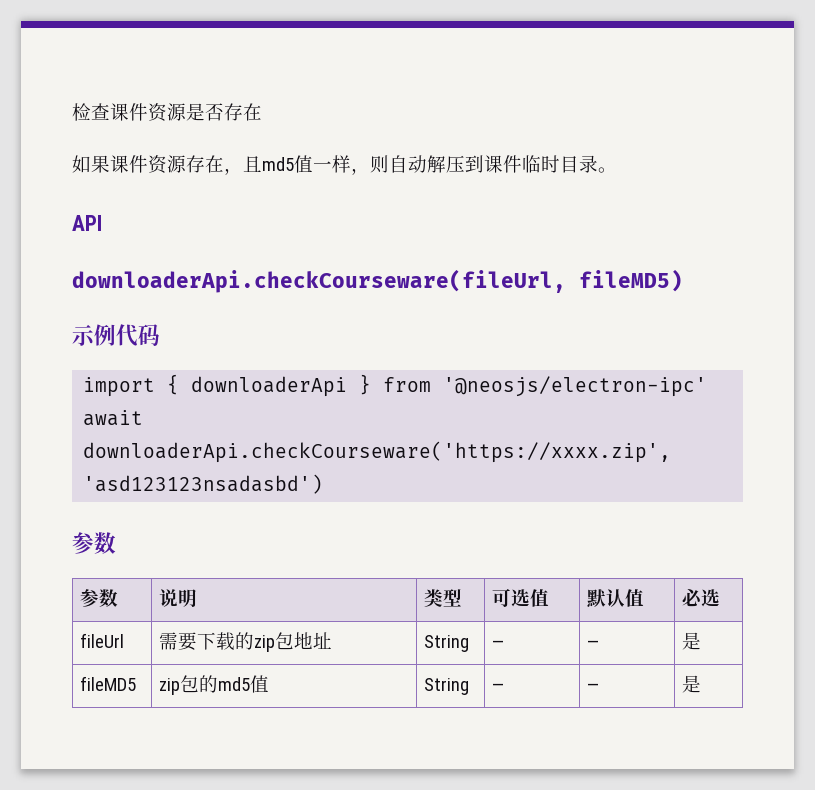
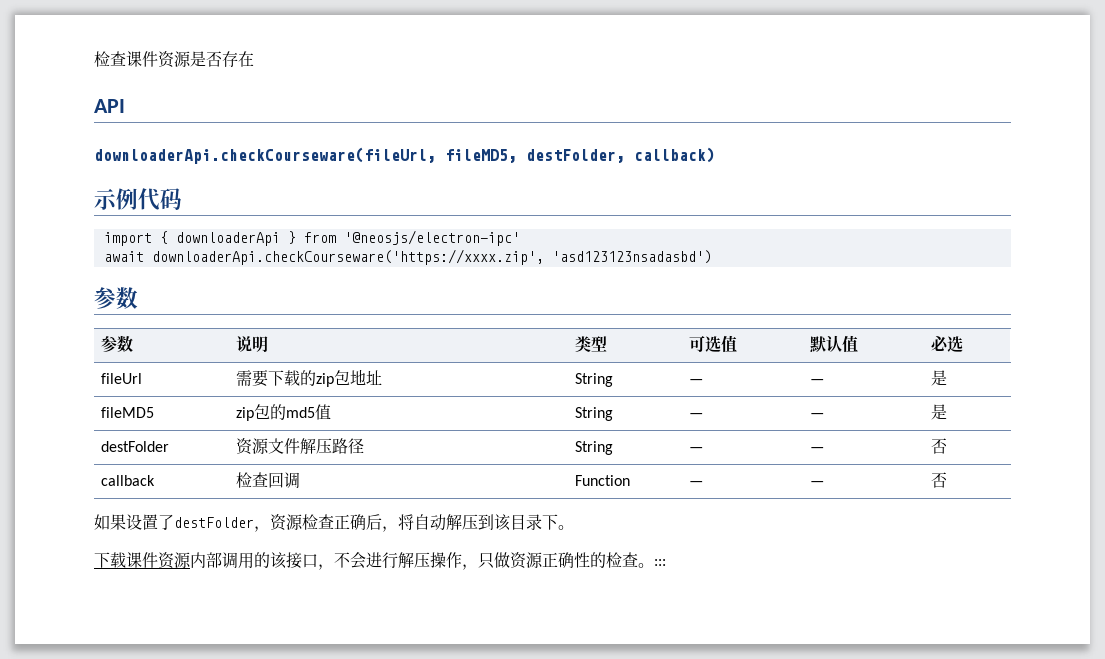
[72,155,617,175] // 如果课件资源存在，且md5值一样，则自动解压到课件临时目录。 -> (254, 59) none
[579,269,683,292] fileMD5) -> [445,147,715,163] fileMD5, destFolder, callback)
(701, 684) none -> [100,441,169,452] [235,438,364,455] [574,441,613,455] [688,447,703,452] [809,447,824,452] [930,438,947,454] [100,475,155,486] [235,472,300,489] [574,475,630,486] [688,481,703,486] [809,481,824,486] [930,472,947,488] [94,514,574,532] [94,552,666,570] // destFolder | 资源文件解压路径 | String | — | — | 否 // callback | 检查回调 | Function | — | — | 否 // 如果设置了destFolder，资源检查正确后，将自动解压到该目录下。 // 下载课件资源内部调用的该接口，不会进行解压操作，只做资源正确性的检查。:::

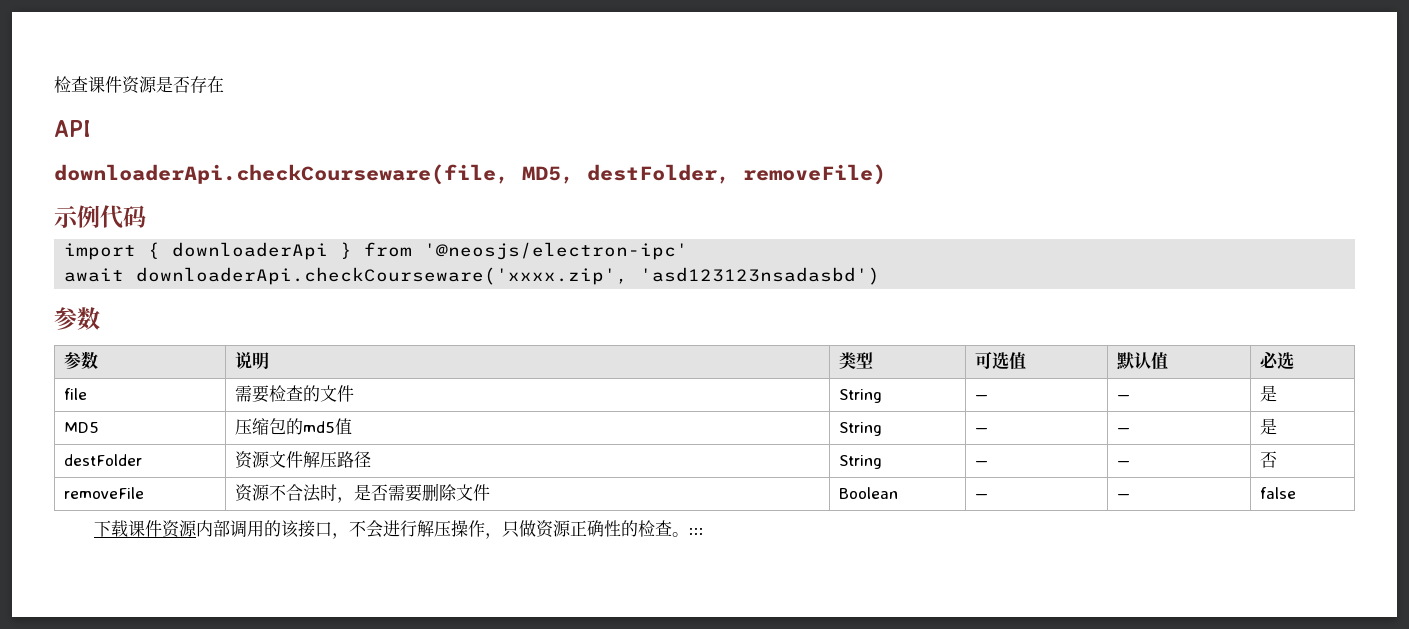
[94,147,715,164] downloaderApi.checkCourseware(fileUrl, fileMD5, destFolder, callback) -> [54,164,886,185] downloaderApi.checkCourseware(file, MD5, destFolder, removeFile)
[151,249,544,265] downloaderApi.checkCourseware('https://xxxx.zip', -> [136,267,629,285] downloaderApi.checkCourseware('xxxx.zip',
[100,373,142,384] [235,369,382,387] [574,373,613,387] [688,379,703,384] [809,379,824,384] [930,370,947,386] [100,407,154,418] [235,407,254,421] fileUrl | 需要下载的zip包地址 | String | — | — | 是 // fileMD5 | zip -> [63,388,87,400] [234,385,354,403] [838,389,882,403] [974,395,988,400] [1116,395,1130,400] [1259,385,1277,402] [63,422,99,433] [234,418,269,435] file | 需要检查的文件 | String | — | — | 是 // MD5 | 压缩
[100,475,155,486] [235,472,300,489] [574,475,630,486] [688,481,703,486] [809,481,824,486] [930,472,947,488] [94,514,574,532] callback | 检查回调 | Function | — | — | 否 // 如果设置了destFolder，资源检查正确后，将自动解压到该目录下。 -> [63,487,144,499] [234,483,490,503] [838,487,898,499] [974,494,988,499] [1116,494,1130,499] [1259,487,1296,499] removeFile | 资源不合法时，是否需要删除文件 | Boolean | — | — | false

